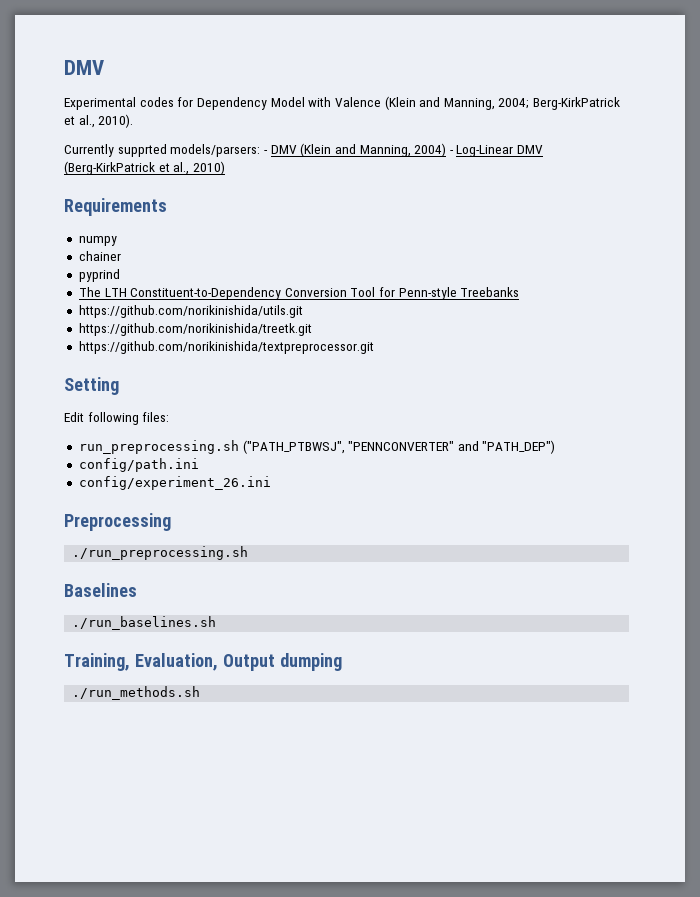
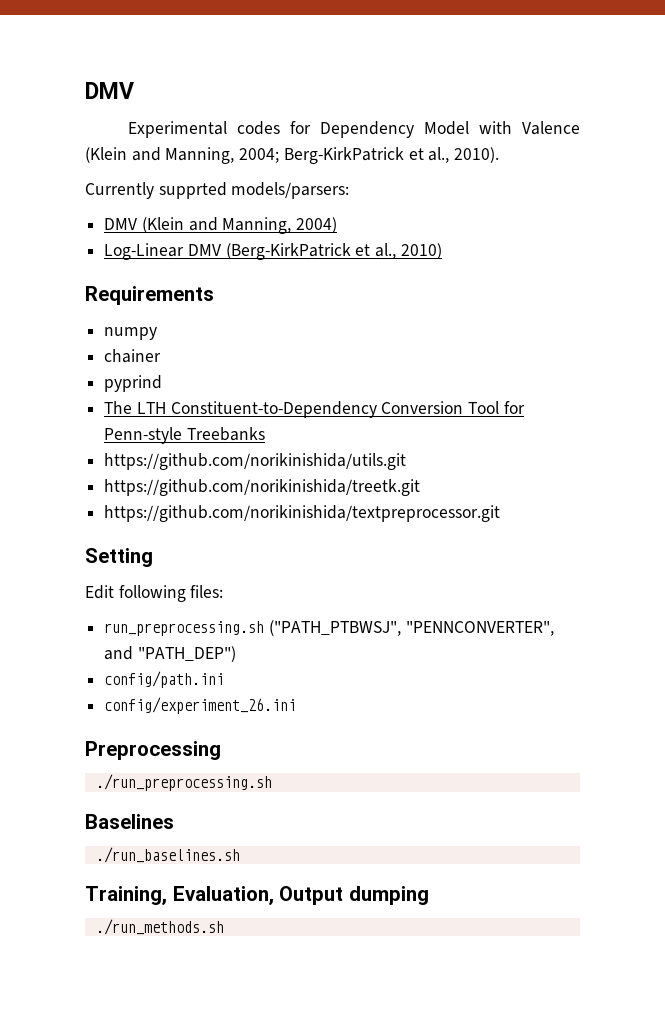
[263,150,268,154] - -> (350, 190) //
[449,150,454,154] - -> (338, 225) //
[348,441,455,451] "PENNCONVERTER" -> [405,621,554,636] "PENNCONVERTER",

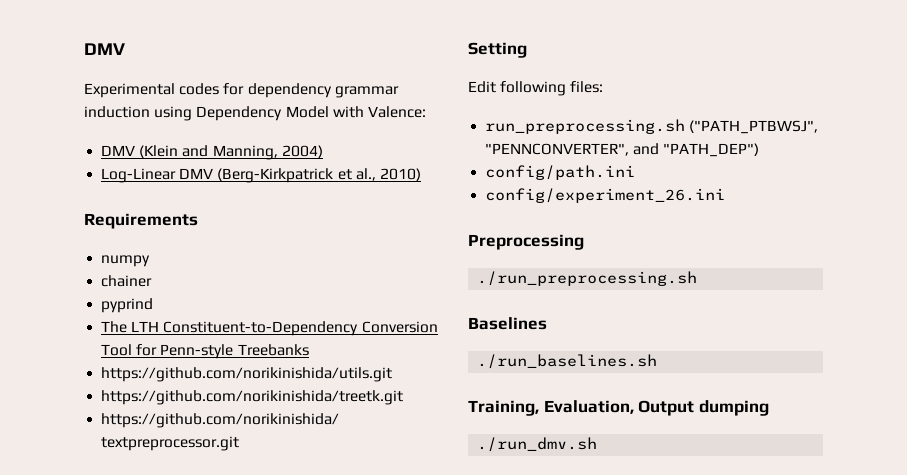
[320,121,580,138] [85,147,500,164] [85,182,350,199] Dependency Model with Valence (Klein and Manning, 2004; Berg-KirkPatrick et al., 2010). // Currently supprted models/parsers: -> [247,83,399,98] [84,106,426,121] dependency grammar induction using Dependency Model with Valence:
[225,243,351,260] (Berg-KirkPatrick -> [217,168,334,183] (Berg-Kirkpatrick
[95,919,224,935] ./run_methods.sh -> [477,437,598,452] ./run_dmv.sh

